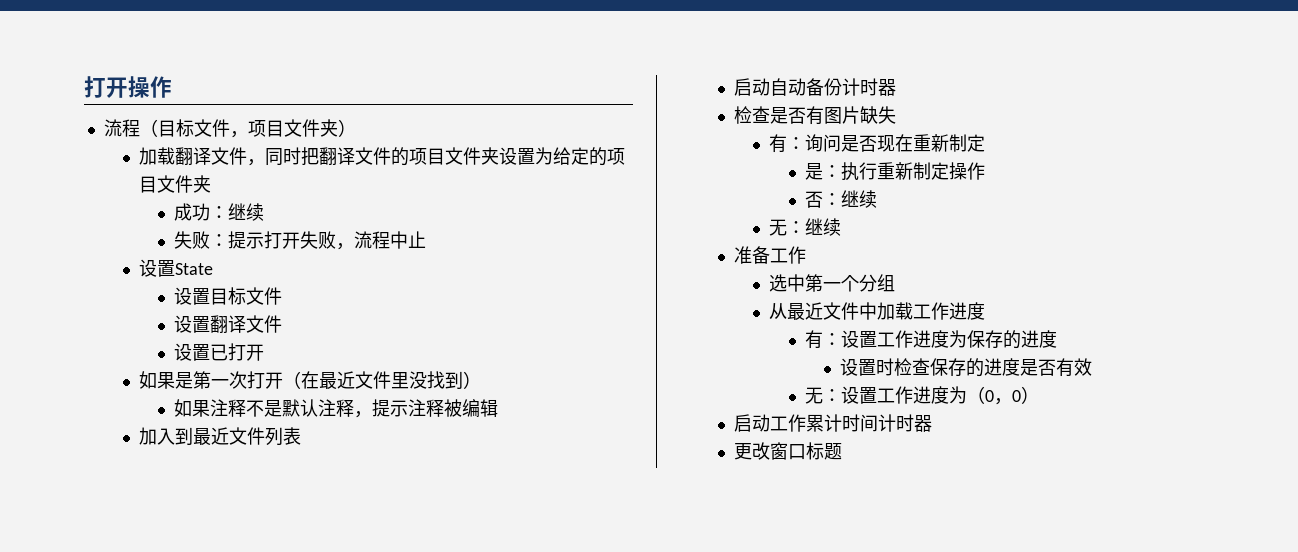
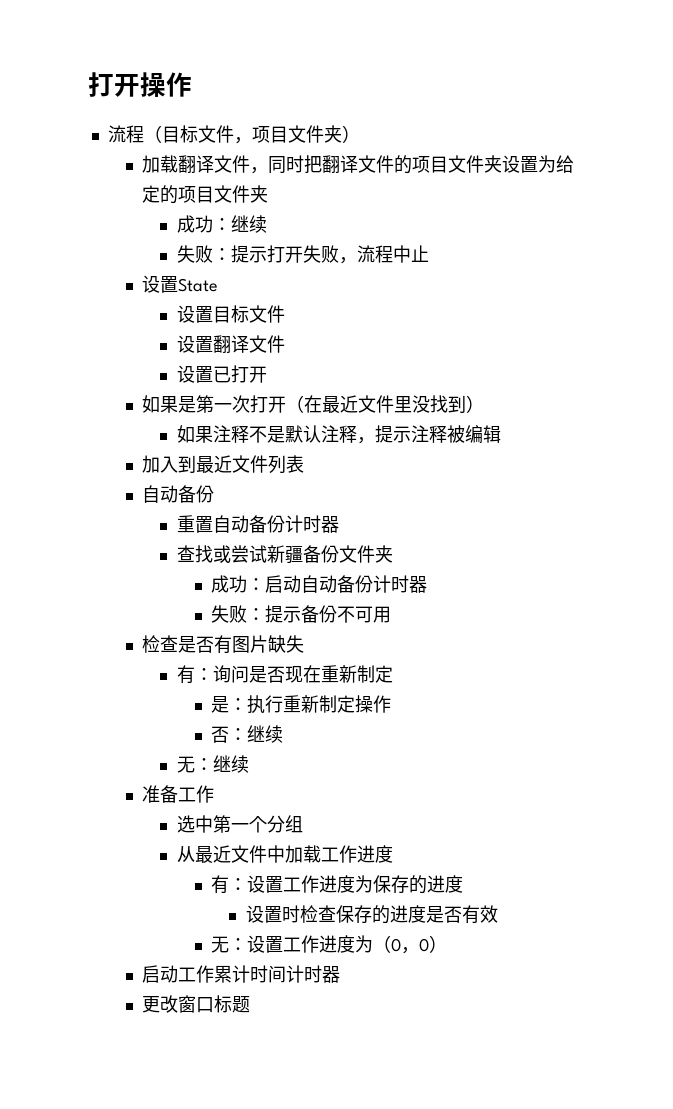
(302, 436) none -> [142,485,215,503] [176,515,339,533] [176,545,393,564] [211,575,266,593] 自动备份 // 重置自动备份计时器 // 查找或尝试新疆备份文件夹 // 成功：
(897, 87) none -> [211,605,392,623] // 失败：提示备份不可用

